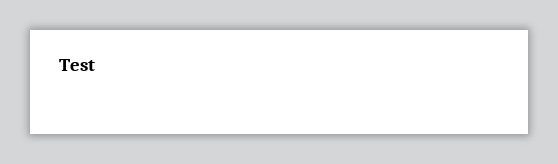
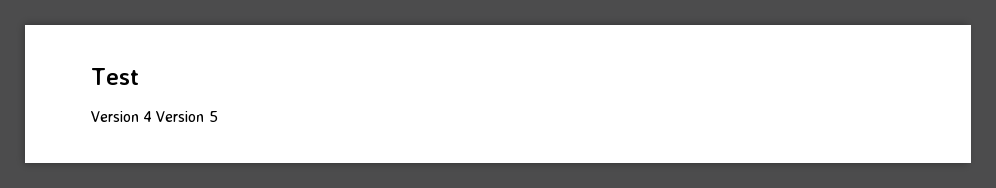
(95, 65) none -> [91,111,218,122] // Version 4 Version 5

